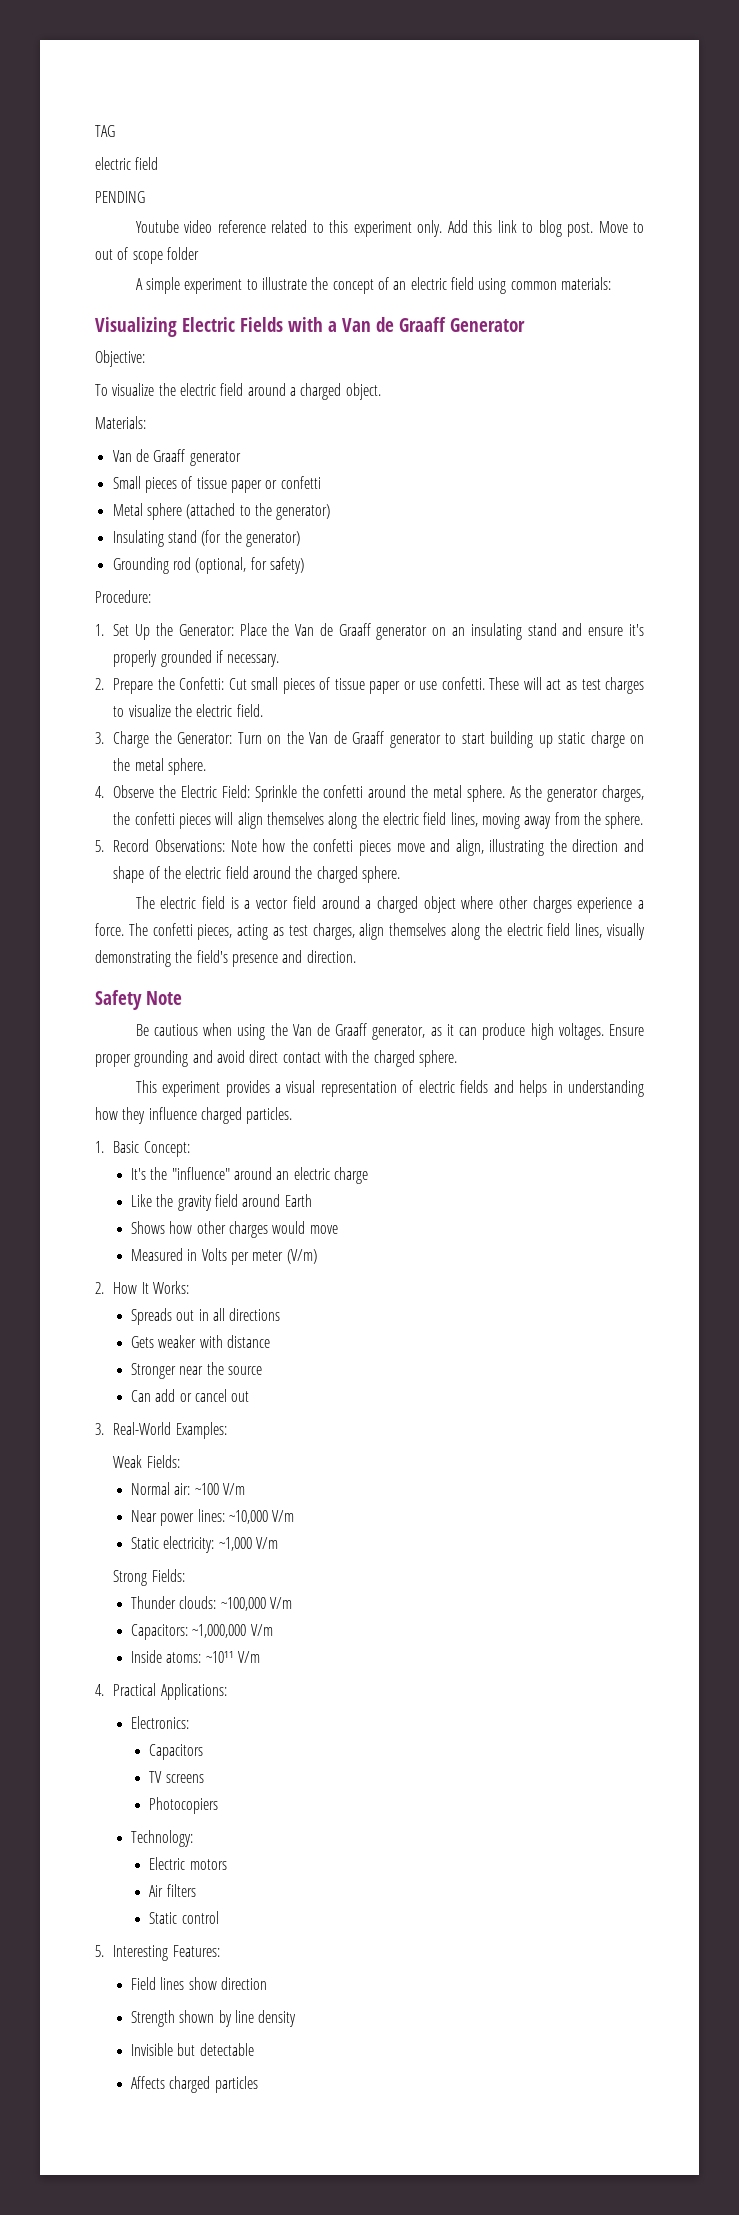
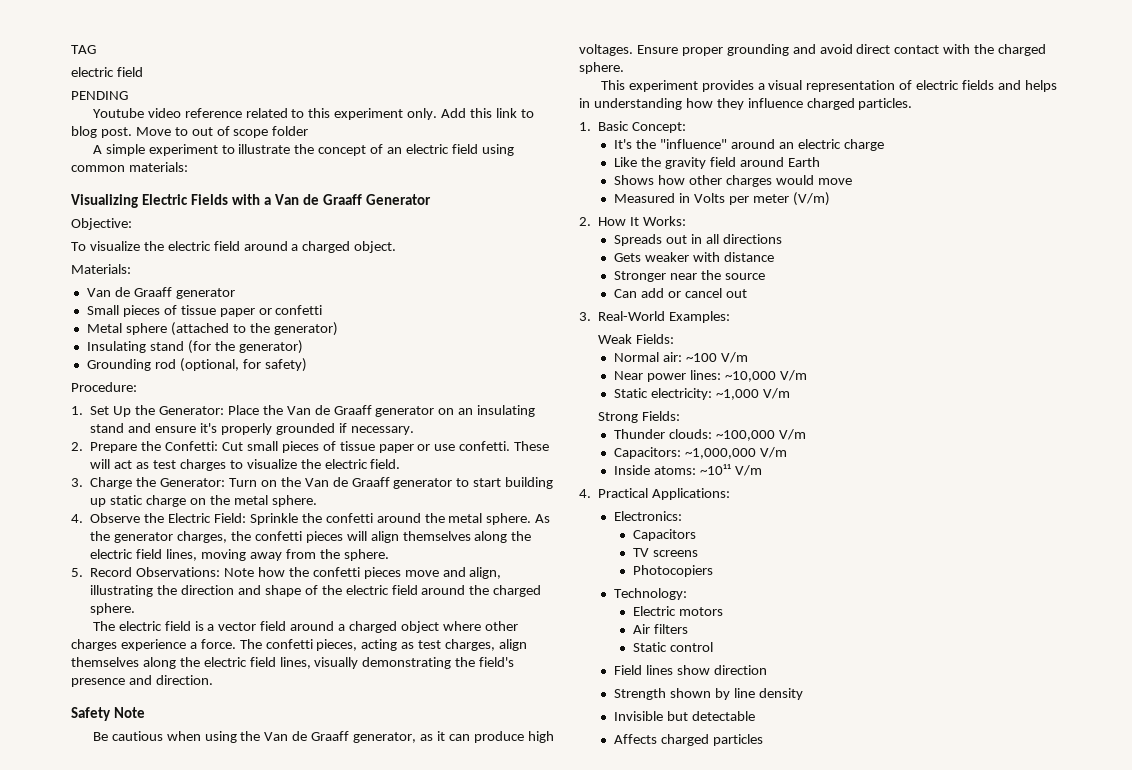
[95,1945,220,1961] // 5. Interesting Features: -> (714, 647) none

